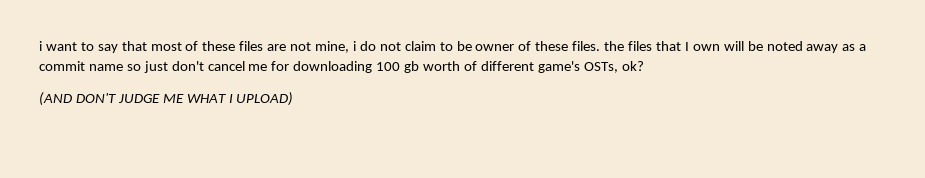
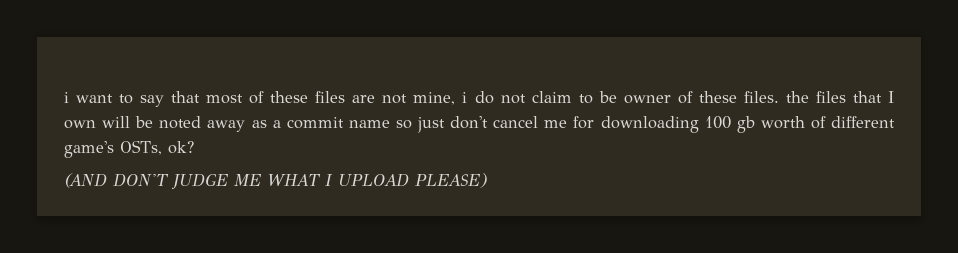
[236,92,294,106] UPLOAD) -> [338,173,487,188] UPLOAD PLEASE)

